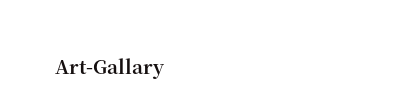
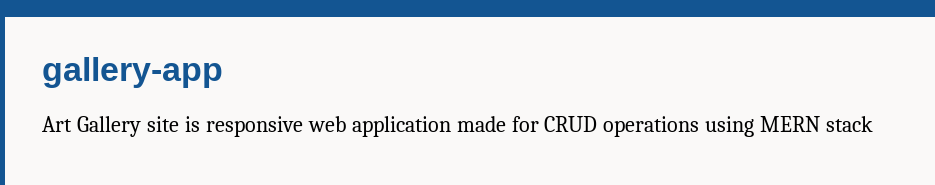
[55,58,165,79] Art-Gallary -> [42,57,223,88] [42,116,874,137] gallery-app // Art Gallery site is responsive web application made for CRUD operations using MERN stack

